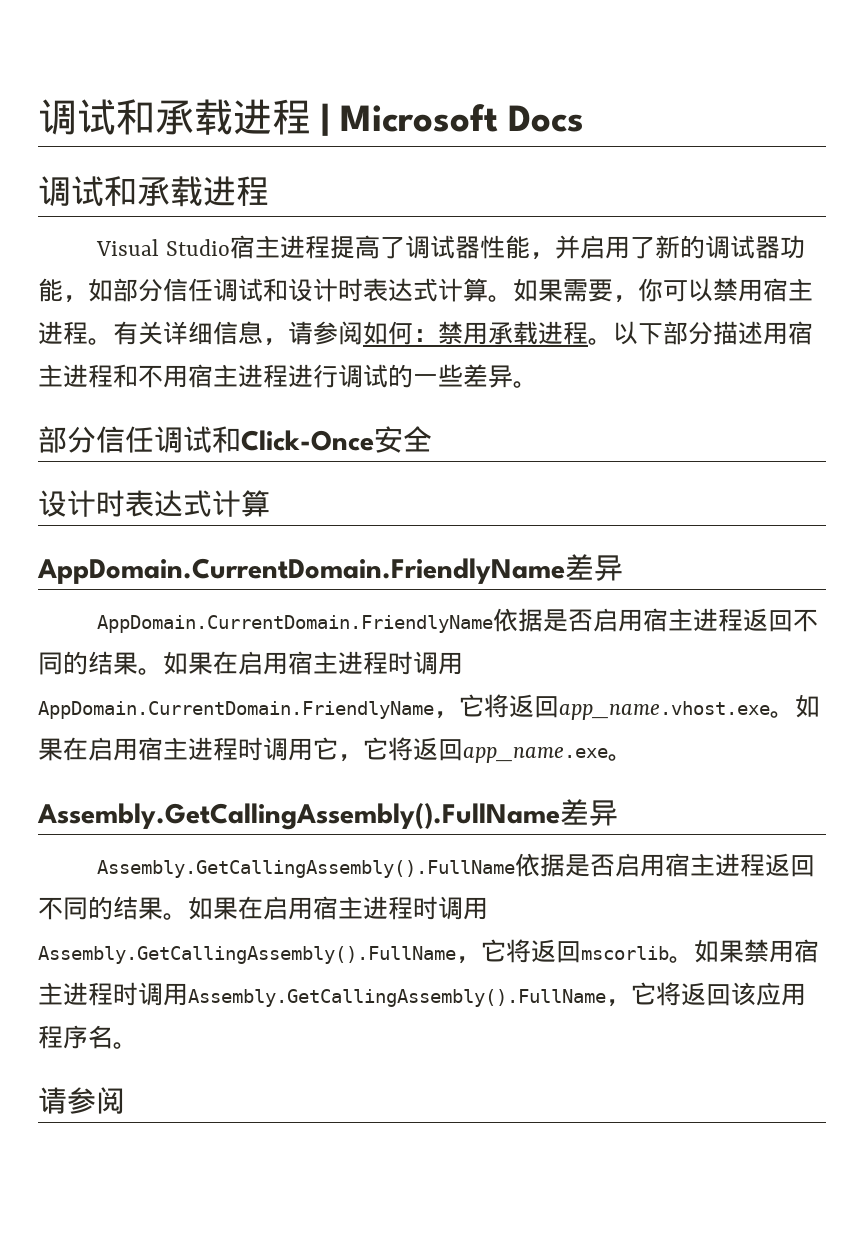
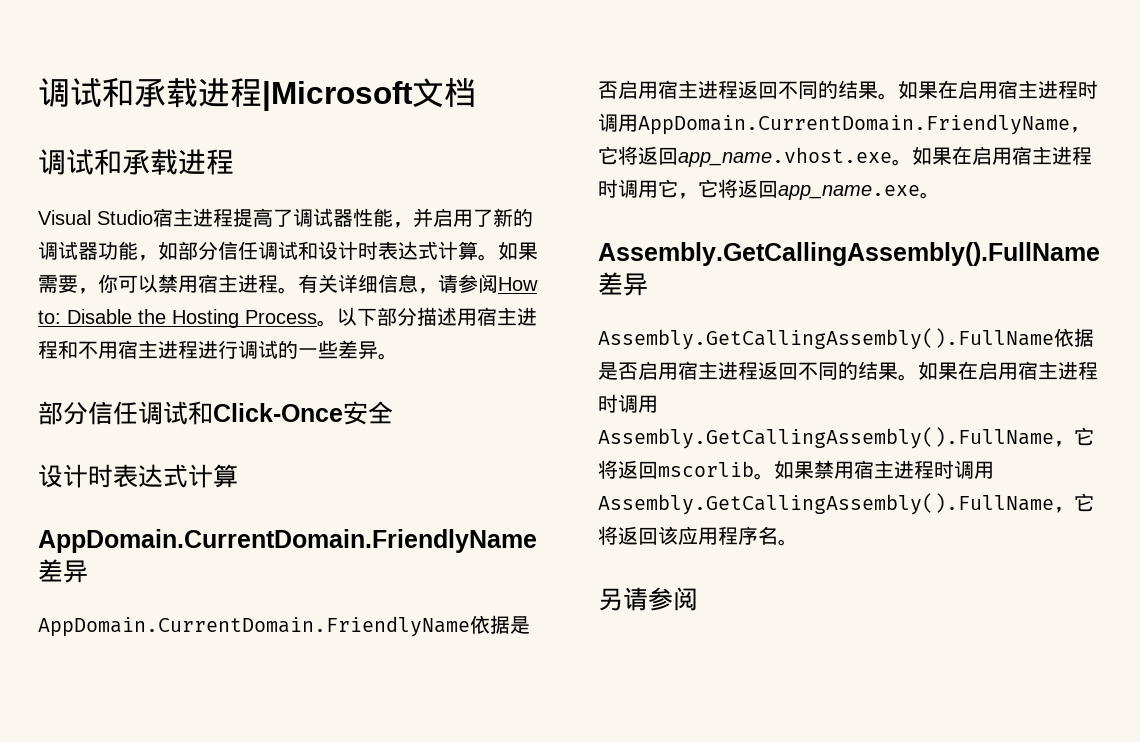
[38,99,585,136] 调试和承载进程 | Microsoft Docs -> [38,78,476,111] 调试和承载进程|Microsoft文档
[363,321,588,345] 如何：禁用承载进程 -> [498,277,538,291] [38,309,317,328] How to: Disable the Hosting Process
(138, 1045) none -> [598,588,623,611] 另

